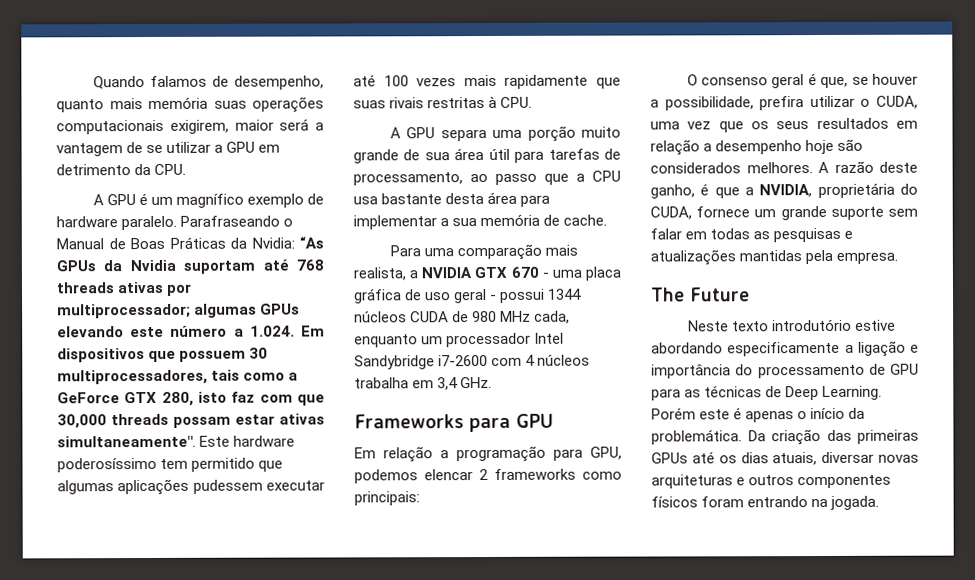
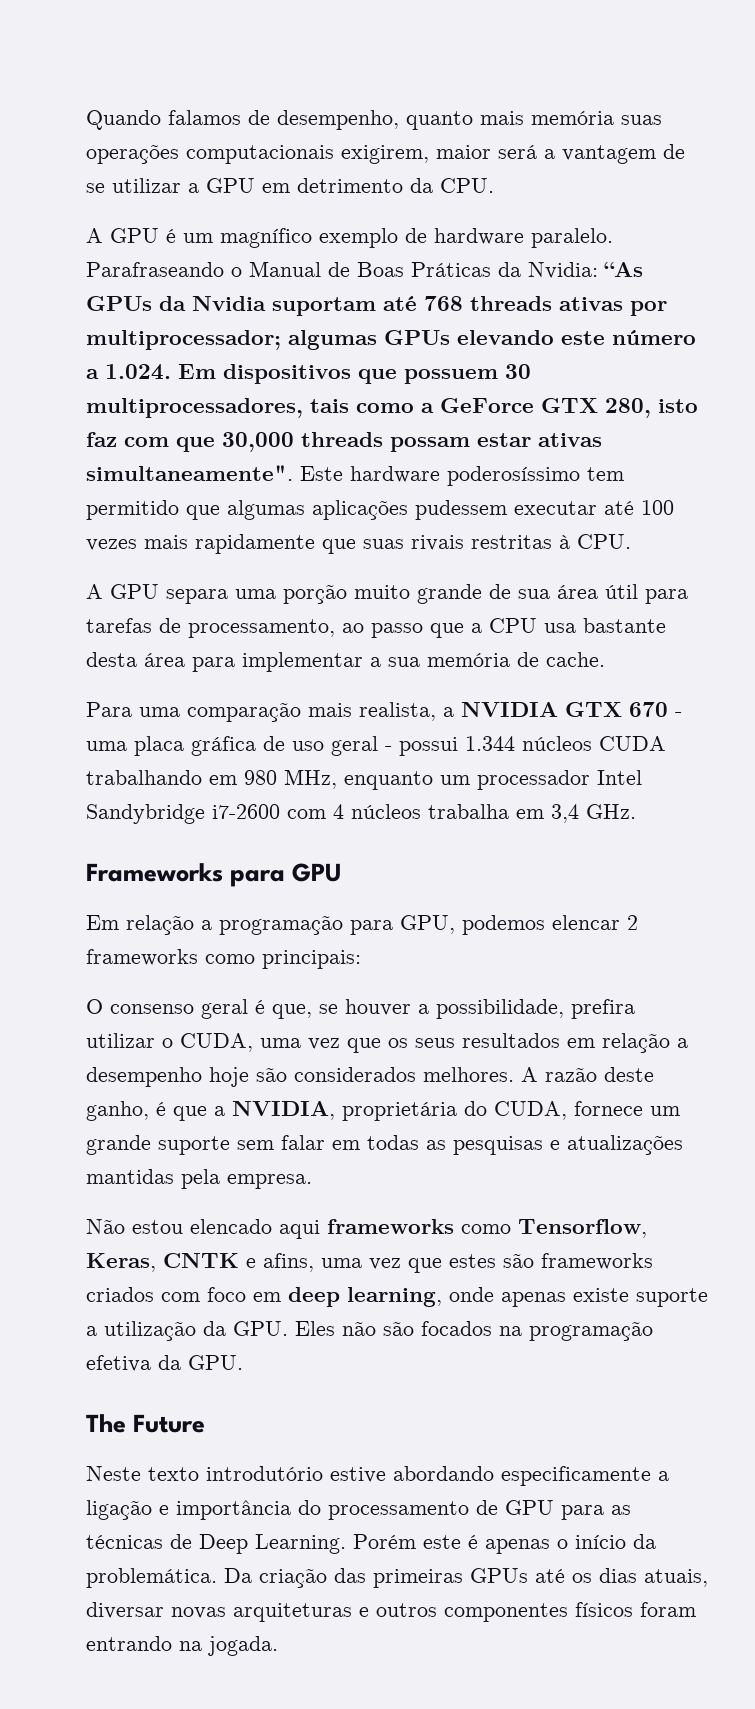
[547,288,583,300] 1344 -> [465,736,515,751] 1.344
[452,310,571,324] de 980 MHz cada, -> [86,769,337,789] trabalhando em 980 MHz,
(899, 257) none -> [86,1219,647,1239] [86,1253,653,1273] [86,1287,708,1307] [86,1321,653,1341] [86,1355,243,1372] // Não estou elencado aqui frameworks como Tensorflow, Keras, CNTK e afins, uma vez que estes são frameworks criados com foco em deep learning, onde apenas existe suporte a utilização da GPU. Eles não são focados na programação efetiva da GPU.

